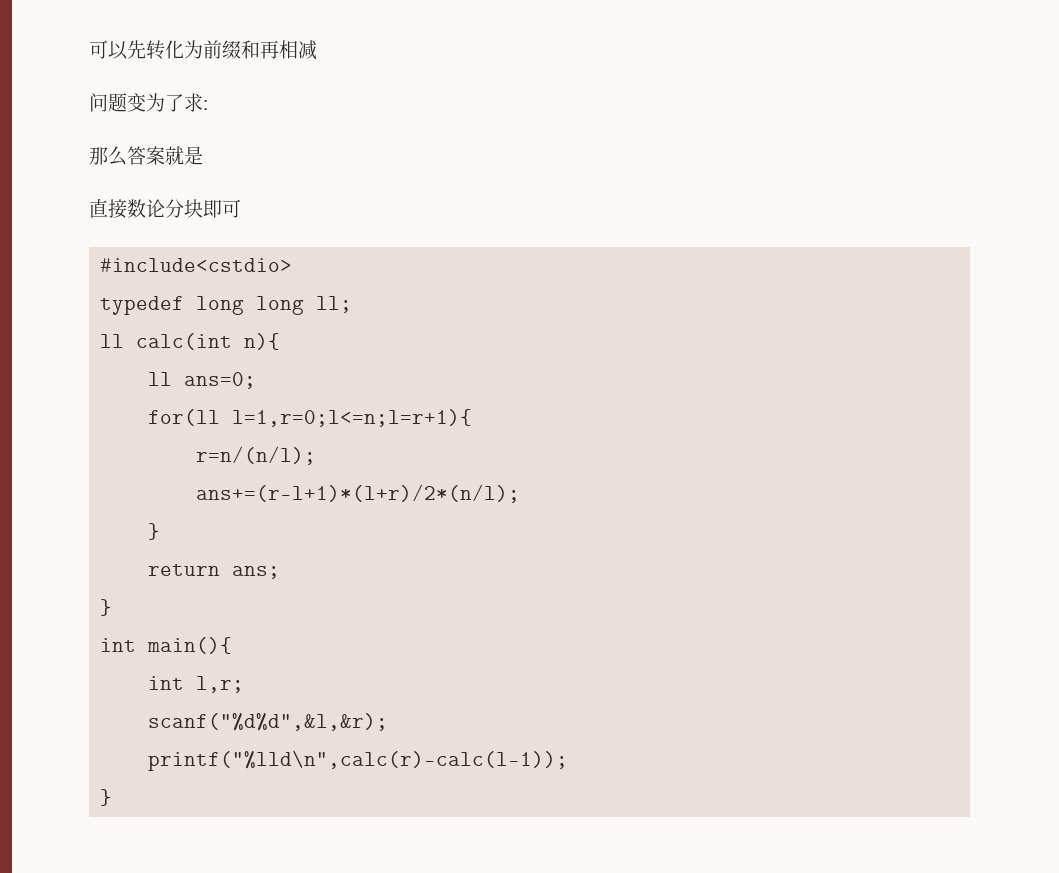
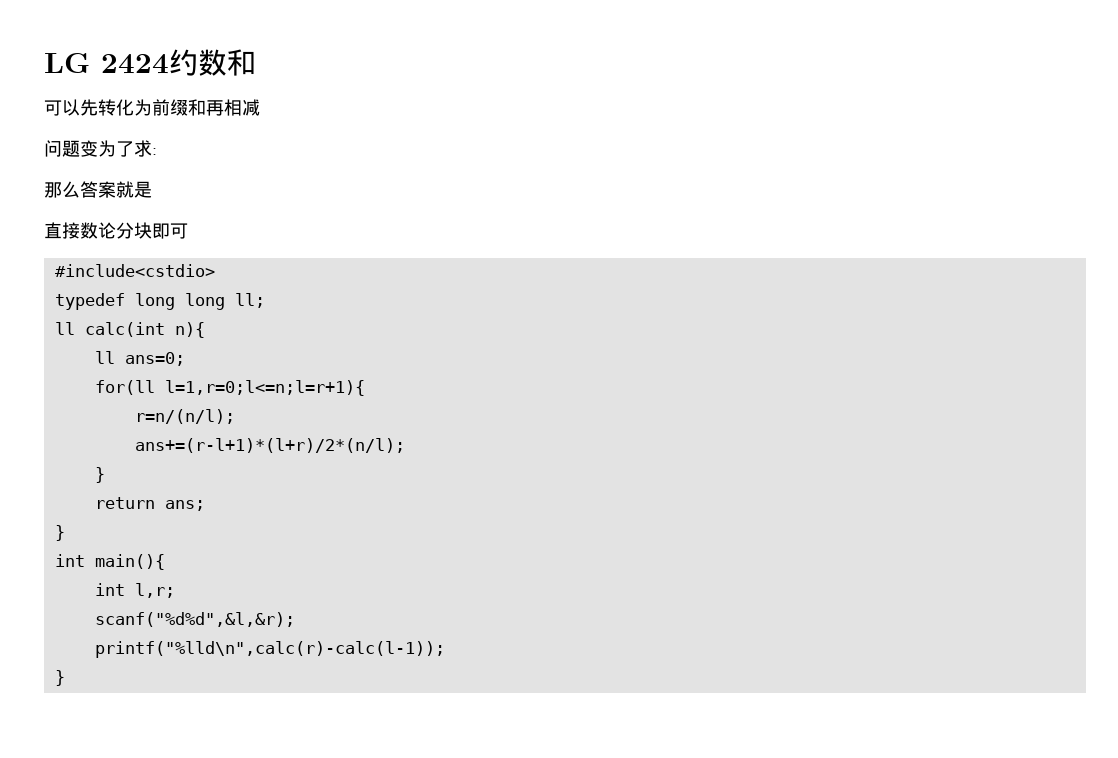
(89, 49) none -> [44,49,256,76] LG 2424约数和 //

